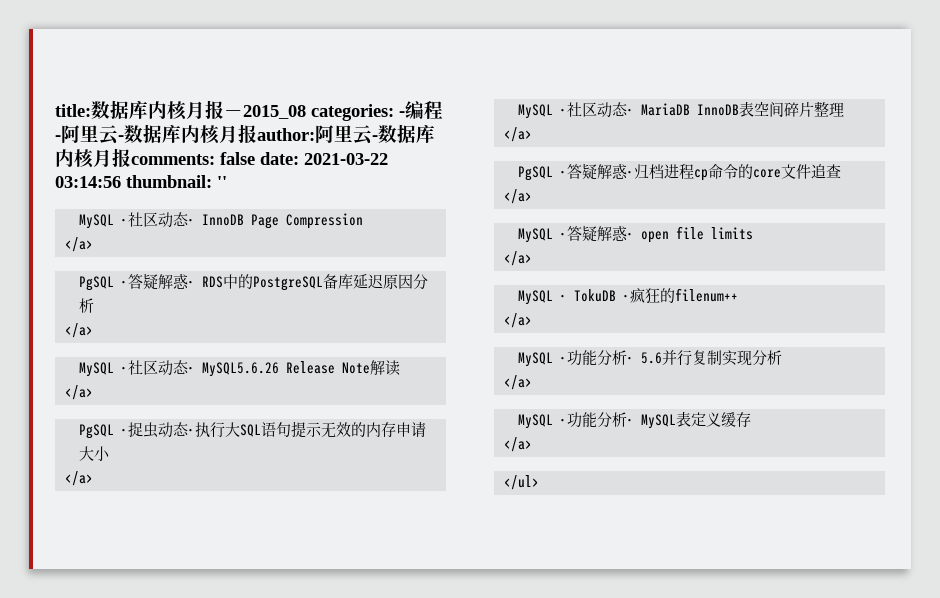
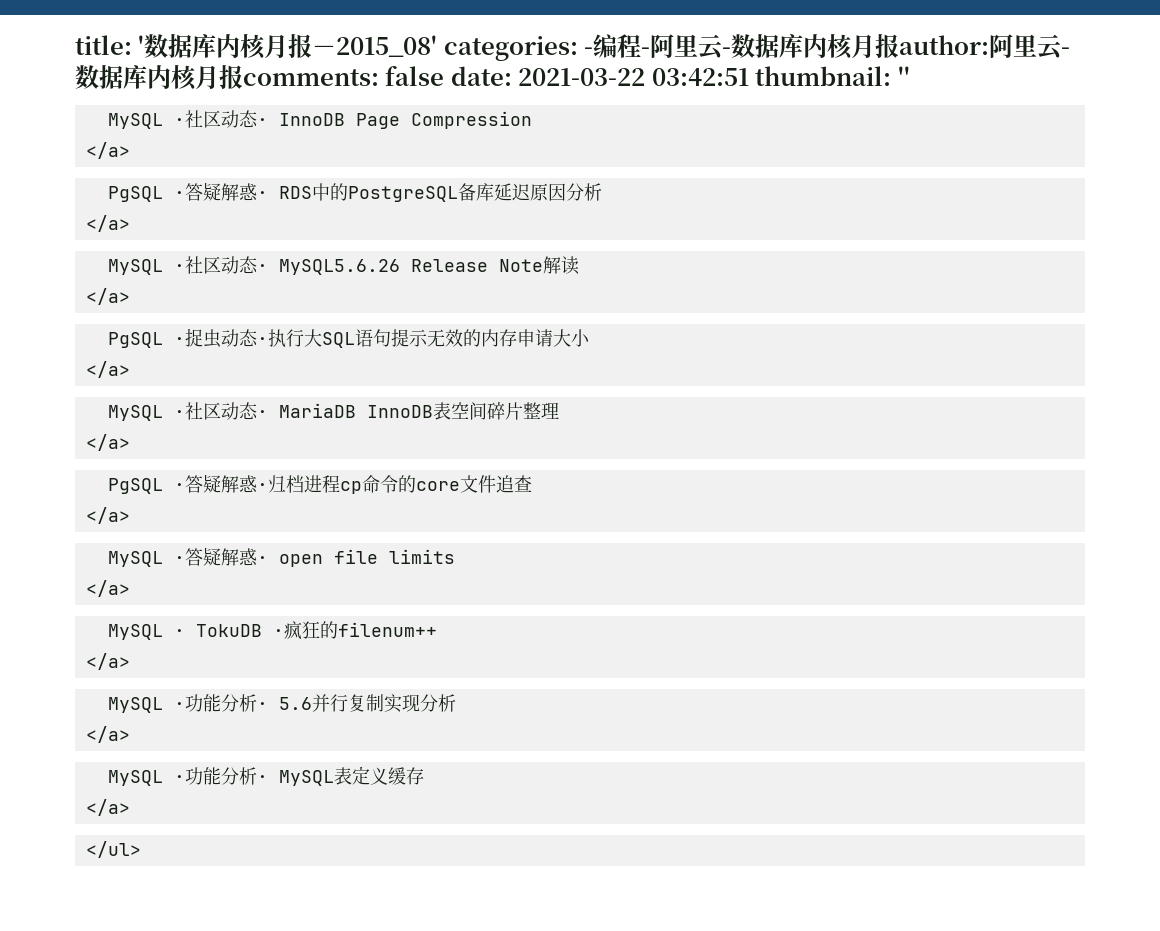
(91, 110) none -> [138,35,145,55] '
[243,105,306,119] 2015_08 -> [336,35,438,57] 2015_08'
[55,176,121,188] 03:14:56 -> [651,68,749,86] 03:42:51

